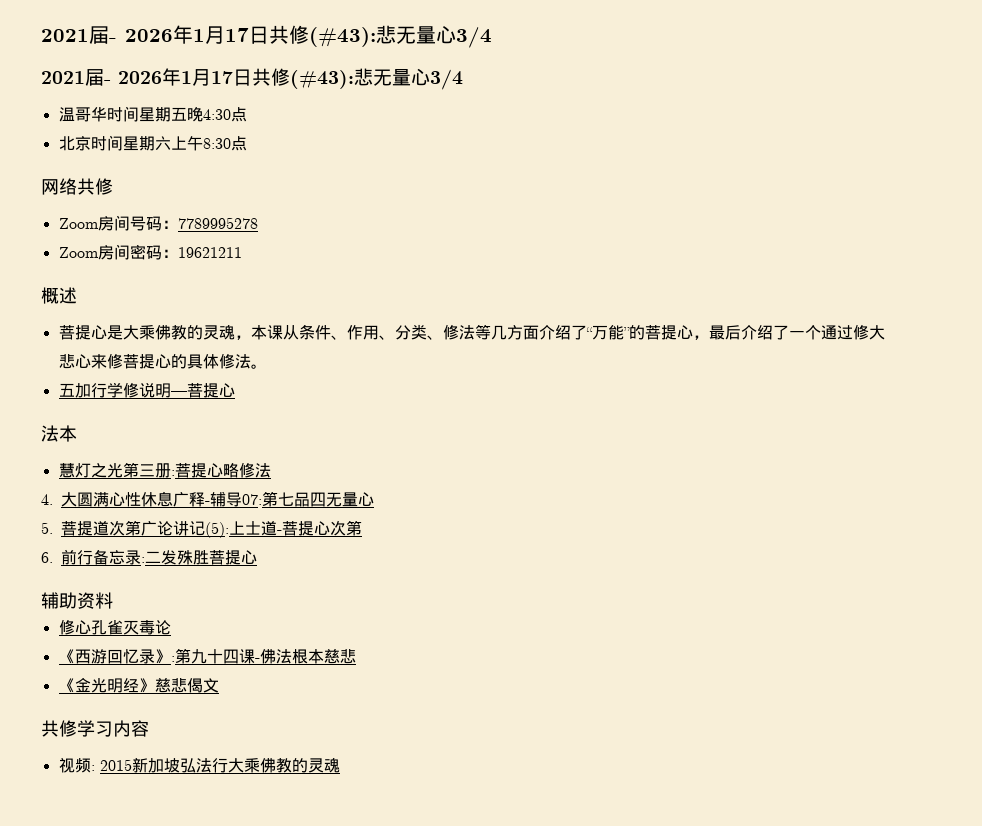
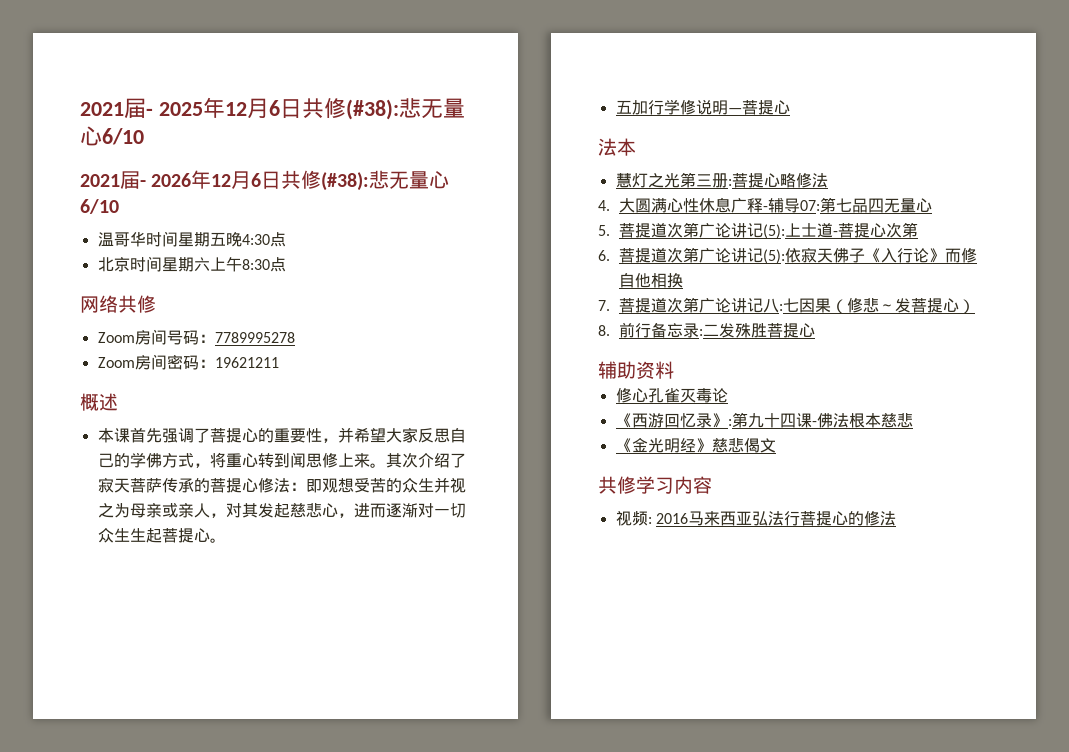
[41,25,492,48] [41,68,463,90] 2021届- 2026年1月17日共修(#43):悲无量心3/4 // 2021届- 2026年1月17日共修(#43):悲无量心3/4 -> [80,97,465,120] [80,126,144,146] [80,170,450,191] [80,199,119,214] 2021届- 2025年12月6日共修(#38):悲无量心6/10 // 2021届- 2026年12月6日共修(#38):悲无量心6/10
[58,324,885,340] [58,353,251,369] 菩提心是大乘佛教的灵魂，本课从条件、作用、分类、修法等几方面介绍了“万能”的菩提心，最后介绍了一个通过修大悲心来修菩提心的具体修法 -> [97,427,466,443] [97,452,466,468] [97,477,466,493] [97,502,466,518] [97,528,210,543] 本课首先强调了菩提心的重要性，并希望大家反思自己的学佛方式，将重心转到闻思修上来。其次介绍了寂天菩萨传承的菩提心修法：即观想受苦的众生并视之为母亲或亲人，对其发起慈悲心，进而逐渐对一切众生生起菩提心
(53, 557) none -> [618,247,977,264] [618,273,683,288] [598,297,975,314] [598,325,610,336] 菩提道次第广论讲记(5):依寂天佛子《入行论》而修自他相换 // 7.菩提道次第广论讲记八:七因果（修悲～发菩提心） // 8.
[99,757,340,773] 2015新加坡弘法行大乘佛教的灵魂 -> [655,510,896,526] 2016马来西亚弘法行菩提心的修法

